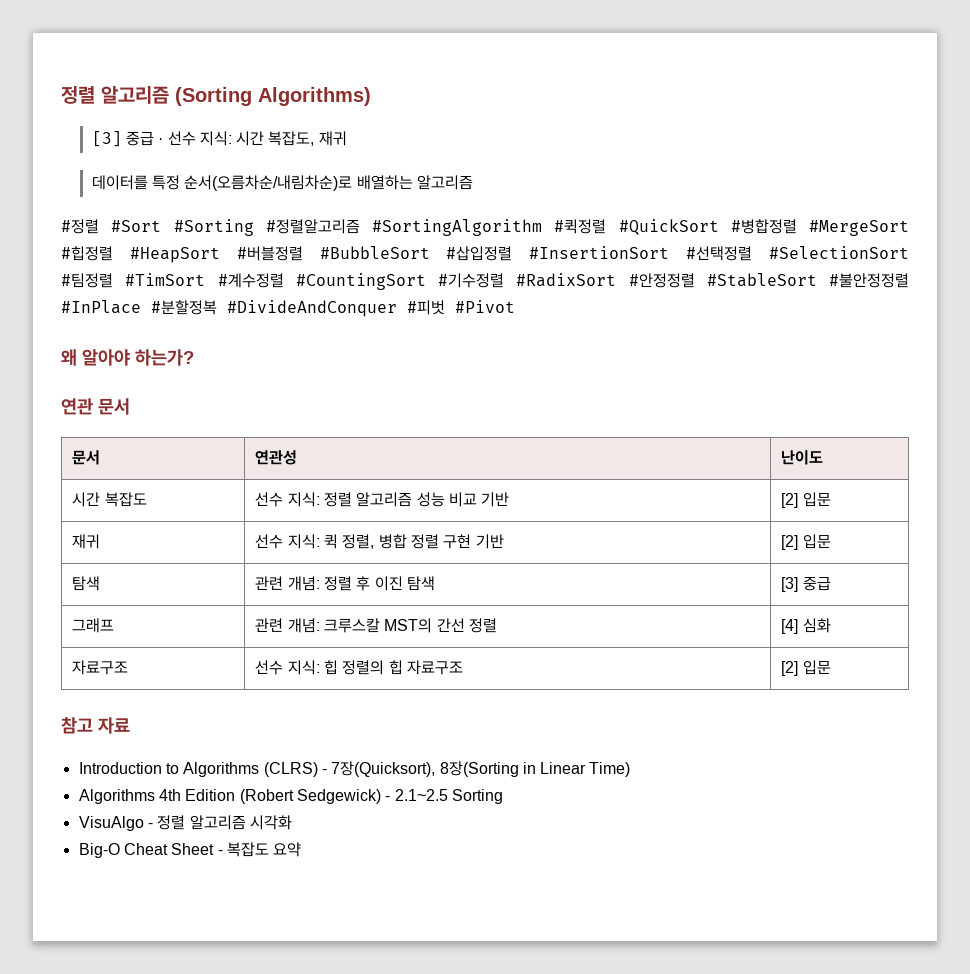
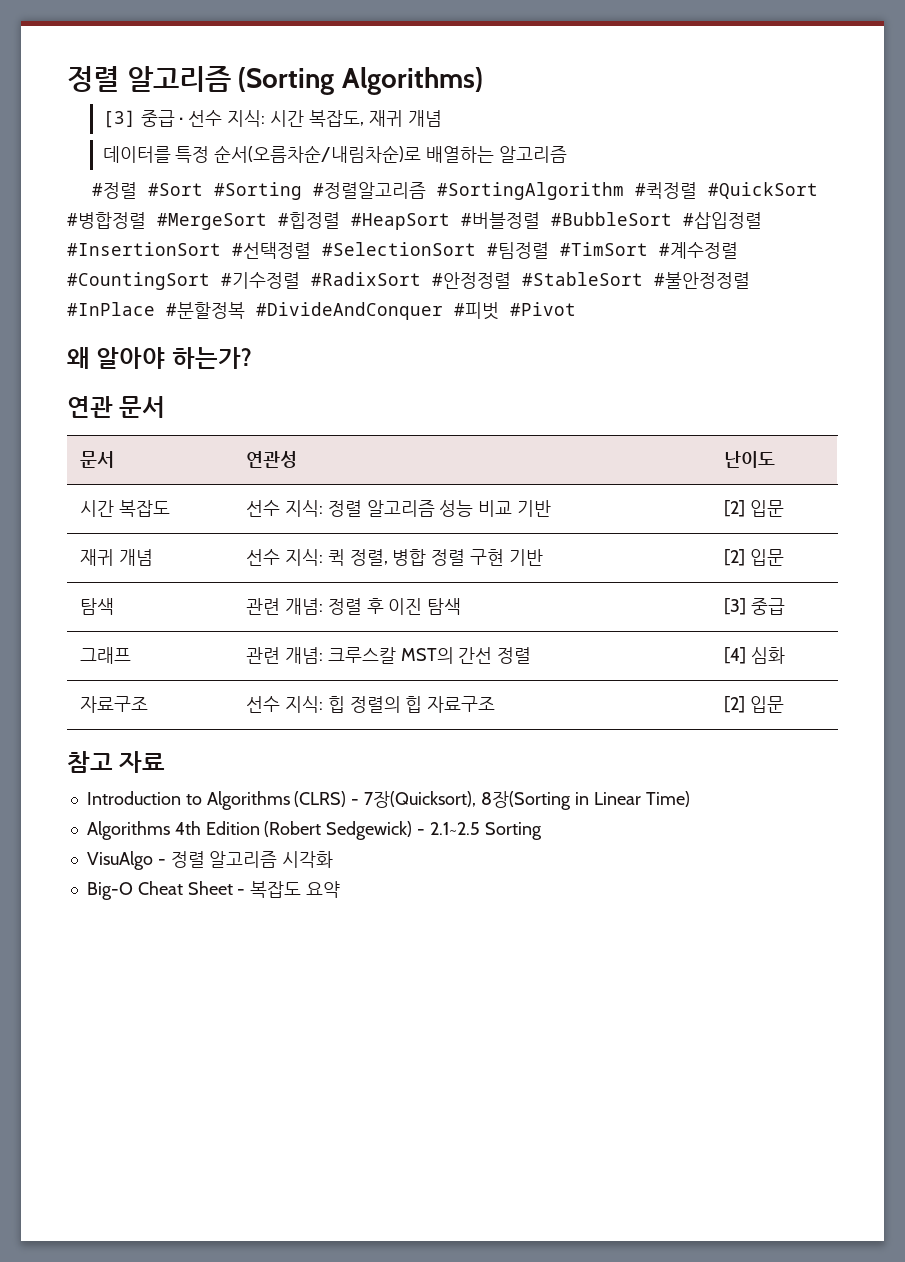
(347, 138) none -> [407,110,442,127] 개념
(101, 541) none -> [118,549,153,566] 개념

